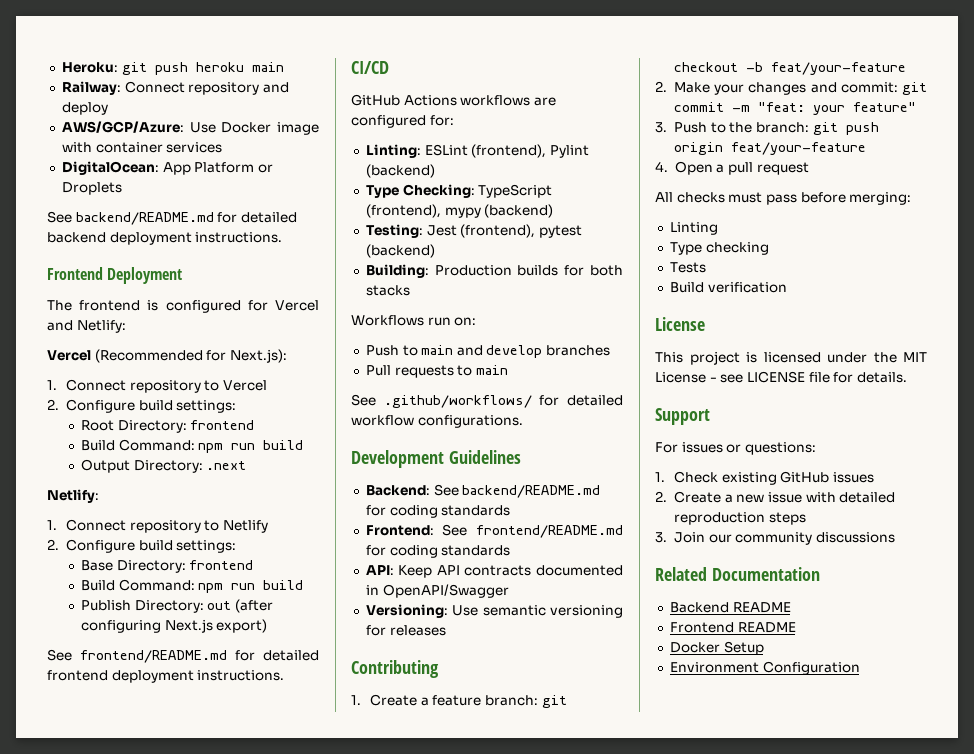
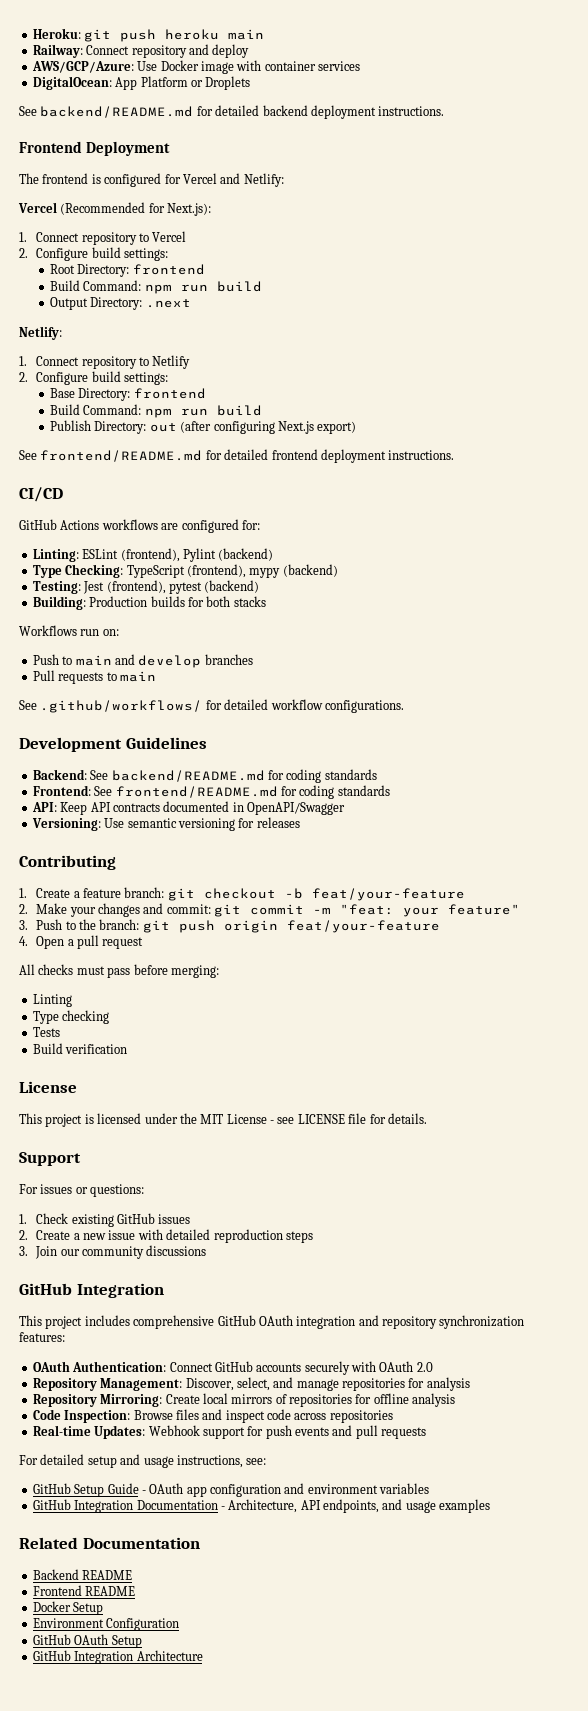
(896, 537) none -> [19,1283,164,1298] [19,1315,525,1329] [19,1332,65,1342] [32,1361,433,1375] [32,1377,470,1391] [32,1393,456,1407] [32,1409,393,1423] [32,1425,427,1439] [19,1454,267,1468] [32,1483,430,1497] [32,1499,491,1513] // GitHub Integration // This project includes comprehensive GitHub OAuth integration and repository synchronization features: // OAuth Authentication: Connect GitHub accounts securely with OAuth 2.0 // Repository Management: Discover, select, and manage repositories for analysis // Repository Mirroring: Create local mirrors of repositories for offline analysis // Code Inspection: Browse files and inspect code across repositories // Real-time Updates: Webhook support for push events and pull requests // For detailed setup and usage instructions, see: // GitHub Setup Guide - OAuth app configuration and environment variables // GitHub Integration Documentation - Architecture, API endpoints, and usage examples
(860, 668) none -> [32,1634,142,1648] [32,1650,203,1664] // GitHub OAuth Setup // GitHub Integration Architecture

